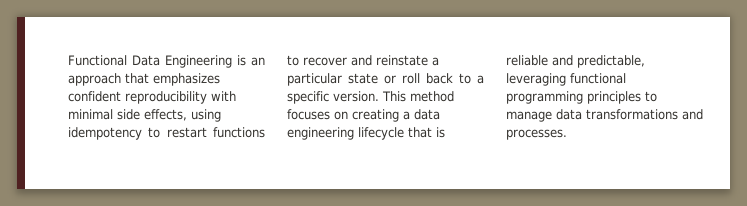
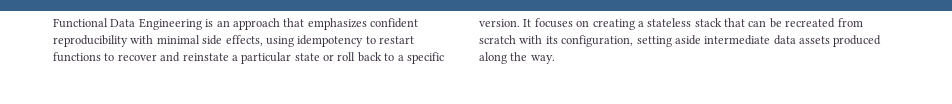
[382,91,454,102] This method -> [523,19,532,27] It
[414,109,440,120] [287,127,445,140] [506,55,645,68] [506,73,626,86] [506,91,657,104] [506,109,703,122] [506,129,567,140] data engineering lifecycle that is reliable and predictable, leveraging functional programming principles to manage data transformations and processes. -> [647,18,863,28] [479,35,882,47] [479,52,555,64] stateless stack that can be recreated from scratch with its configuration, setting aside intermediate data assets produced along the way.

